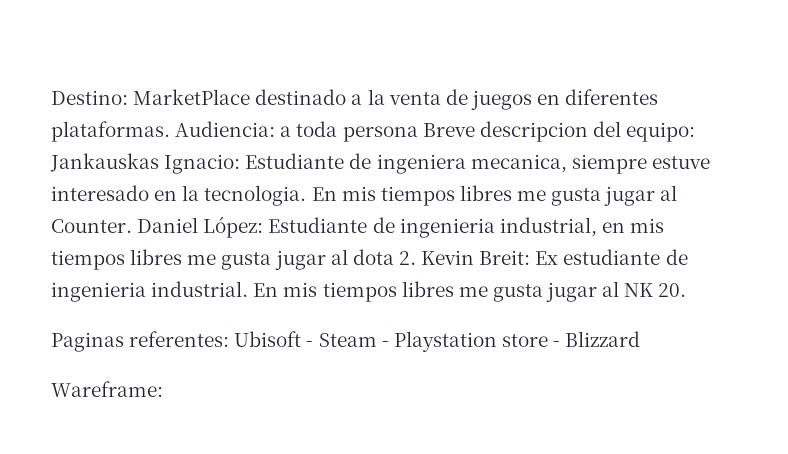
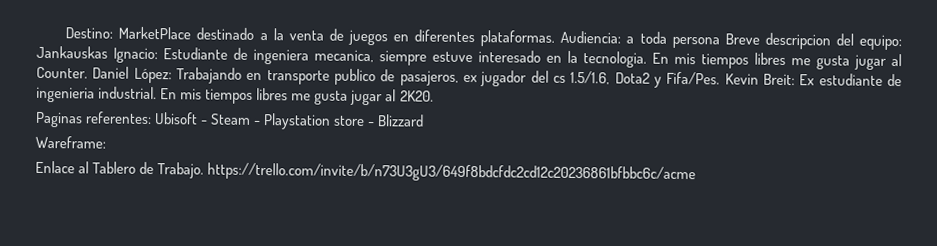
[268,217,665,238] [51,249,416,270] Estudiante de ingenieria industrial, en mis tiempos libres me gusta jugar al dota 2. -> [176,67,721,88] Trabajando en transporte publico de pasajeros, ex jugador del cs 1.5/1.6, Dota2 y Fifa/Pes.
[624,283,687,297] NK 20. -> [399,90,434,102] 2K20.
(163, 389) none -> [35,160,697,184] // Enlace al Tablero de Trabajo. https://trello.com/invite/b/n73U3gU3/649f8bdcfdc2cd12c20236861bfbbc6c/acme

